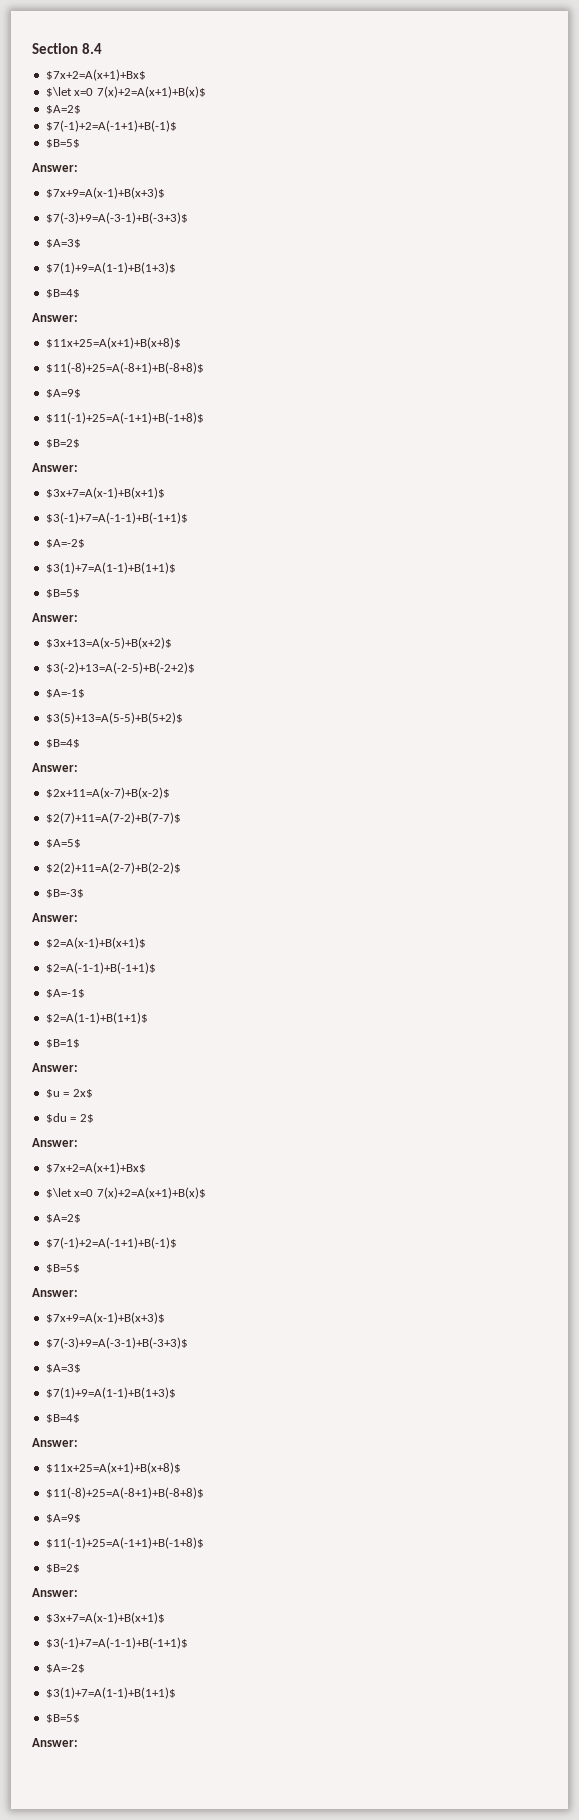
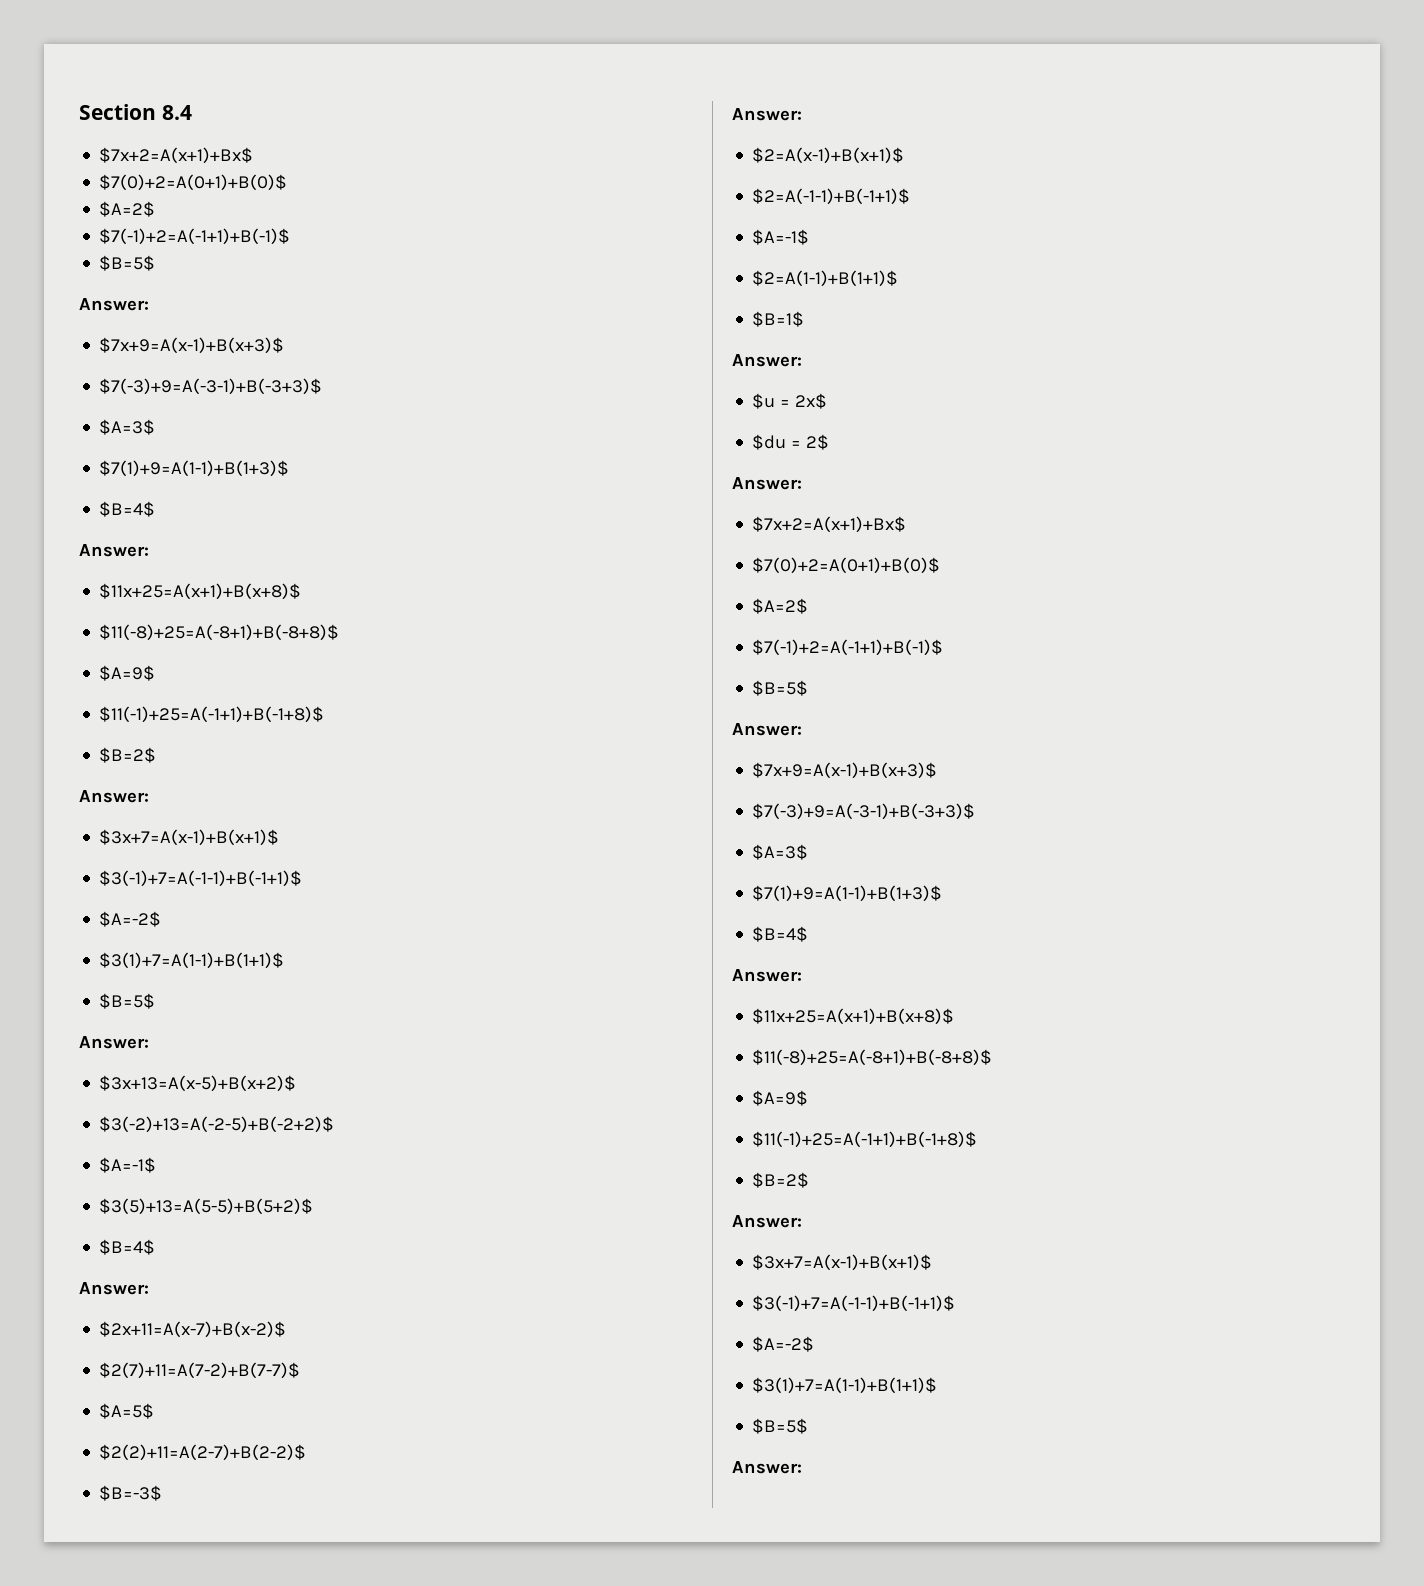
[45,86,206,98] $\let x=0 7(x)+2=A(x+1)+B(x)$ -> [99,174,288,191] $7(0)+2=A(0+1)+B(0)$
[45,1187,206,1199] $\let x=0 7(x)+2=A(x+1)+B(x)$ -> [752,557,941,574] $7(0)+2=A(0+1)+B(0)$

